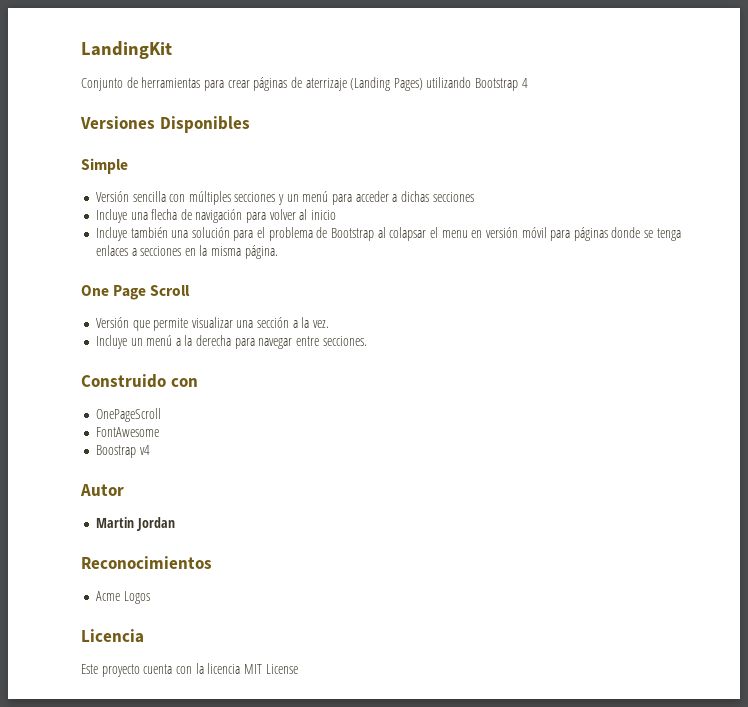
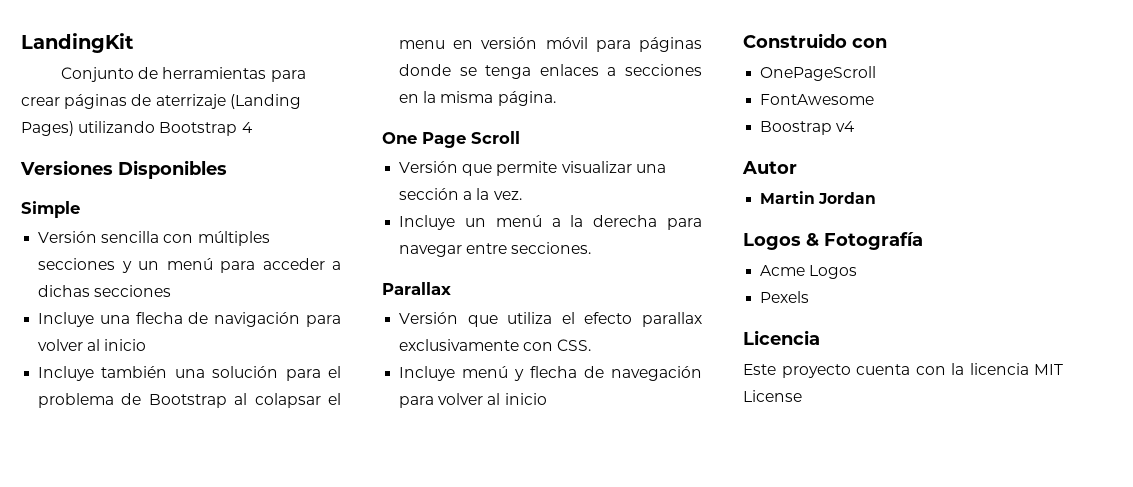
(367, 341) none -> [382,282,451,295] [399,312,702,327] [399,339,592,351] [399,366,702,381] [399,393,547,408] // Parallax // Versión que utiliza el efecto parallax exclusivamente con CSS. // Incluye menú y flecha de navegación para volver al inicio
[81,556,212,569] Reconocimientos -> [743,232,923,250] Logos & Fotografía
(150, 597) none -> [760,291,810,303] // Pexels

